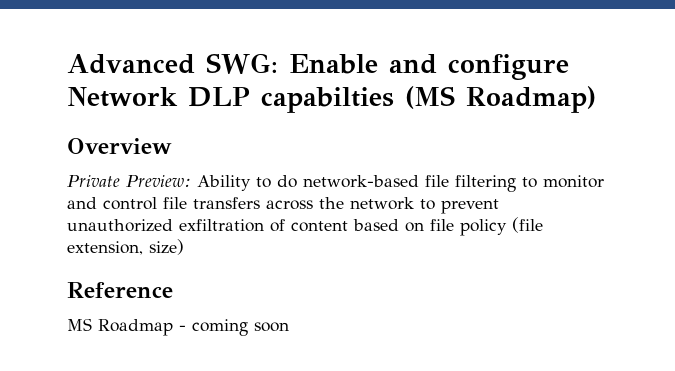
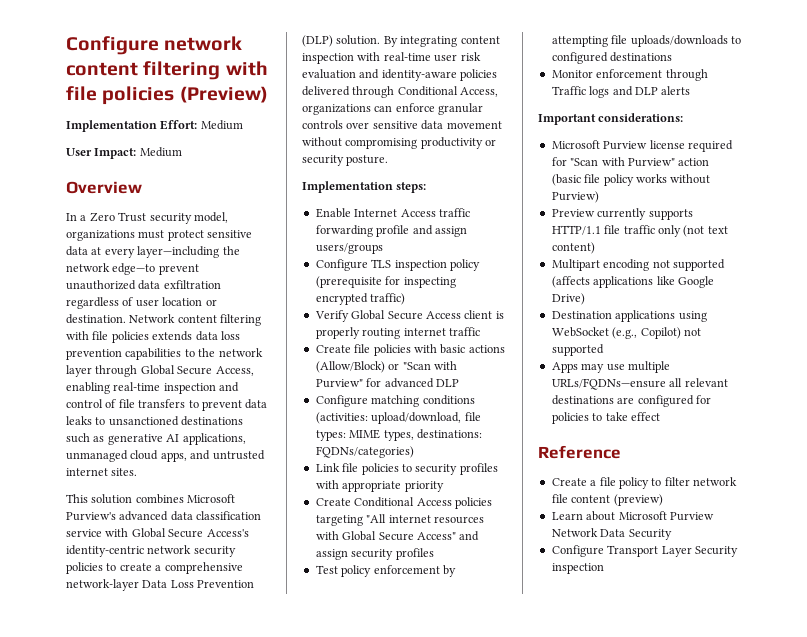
[67,53,569,80] [67,86,596,113] [67,138,172,154] [67,175,604,192] Advanced SWG: Enable and configure Network DLP capabilties (MS Roadmap) // Overview // Private Preview: Ability to do network-based file filtering to monitor -> [66,36,243,55] [66,61,268,80] [66,86,268,105] [66,120,243,132] [66,147,182,159] [66,181,142,194] [66,212,228,224] [66,230,253,241] [66,246,240,258] [66,263,199,275] [66,280,221,290] [66,297,217,309] [66,314,262,326] [66,331,240,343] [66,348,263,360] [66,365,254,377] [66,382,216,394] Configure network content filtering with file policies (Preview) // Implementation Effort: Medium // User Impact: Medium // Overview // In a Zero Trust security model, organizations must protect sensitive data at every layer—including the network edge—to prevent unauthorized data exfiltration regardless of user location or destination. Network content filtering with file policies extends data loss prevention capabilities to the network layer through Global Secure Access, enabling real-time inspection
(157, 203) none -> [105,399,117,408] of
[266,197,499,214] [67,217,543,236] [67,239,184,255] [67,282,173,298] [67,318,289,336] across the network to prevent unauthorized exfiltration of content based on file policy (file extension, size) // Reference // MS Roadmap - coming soon -> [188,399,268,411] [66,416,244,426] [66,433,246,445] [66,450,265,462] [66,468,138,476] [66,494,236,504] [66,511,262,521] [66,528,249,538] [66,545,236,557] [66,562,243,574] [66,579,255,591] [302,35,500,47] [302,52,481,64] [302,69,498,81] [302,86,499,98] [302,103,484,115] [302,120,502,130] [302,137,497,149] [302,155,389,166] [302,181,427,193] [315,208,470,218] [315,225,467,237] [315,243,383,254] [315,259,480,271] [315,276,456,288] [315,293,406,305] [314,310,504,322] [315,327,480,339] [315,344,505,356] [315,361,457,373] [315,378,459,388] [315,395,475,407] [315,412,481,424] [315,429,482,441] [315,446,414,458] [315,463,498,475] [315,480,444,492] [315,497,492,509] [315,514,484,526] [315,531,480,541] [315,548,434,560] [315,565,456,577] [551,35,741,47] [551,52,673,64] [551,69,708,81] [551,86,691,98] [538,113,684,125] [551,140,733,152] [551,157,710,167] [551,174,711,186] [551,191,599,203] [551,208,693,220] [551,225,728,237] [551,242,595,254] [551,259,725,271] [551,276,714,288] [551,293,585,305] [551,310,707,322] [551,327,701,339] [551,344,604,356] [551,361,670,373] [551,378,728,390] [551,395,711,407] [551,412,660,424] [538,445,621,459] [551,477,737,489] [551,494,663,506] [551,511,714,521] [551,528,672,540] [551,545,738,557] [551,563,604,574] to prevent data leaks to unsanctioned destinations such as generative AI applications, unmanaged cloud apps, and untrusted internet sites. // This solution combines Microsoft Purview's advanced data classification service with Global Secure Access's identity-centric network security policies to create a comprehensive network-layer Data Loss Prevention (DLP) solution. By integrating content inspection with real-time user risk evaluation and identity-aware policies delivered through Conditional Access, organizations can enforce granular controls over sensitive data movement without compromising productivity or security posture. // Implementation steps: // Enable Internet Access traffic forwarding profile and assign users/groups // Configure TLS inspection policy (prerequisite for inspecting encrypted traffic) // Verify Global Secure Access client is properly routing internet traffic // Create file policies with basic actions (Allow/Block) or "Scan with Purview" for advanced DLP // Configure matching conditions (activities: upload/download, file types: MIME types, destinations: FQDNs/categories) // Link file policies to security profiles with appropriate priority // Create Conditional Access policies targeting "All internet resources with Global Secure Access" and assign security profiles // Test policy enforcement by attempting file uploads/downloads to configured destinations // Monitor enforcement through Traffic logs and DLP alerts // Important considerations: // Microsoft Purview license required for "Scan with Purview" action (basic file policy works without Purview) // Preview currently supports HTTP/1.1 file traffic only (not text content) // Multipart encoding not supported (affects applications like Google Drive) // Destination applications using WebSocket (e.g., Copilot) not supported // Apps may use multiple URLs/FQDNs—ensure all relevant destinations are configured for policies to take effect // Reference // Create a file policy to filter network file content (preview) // Learn about Microsoft Purview Network Data Security // Configure Transport Layer Security inspection

